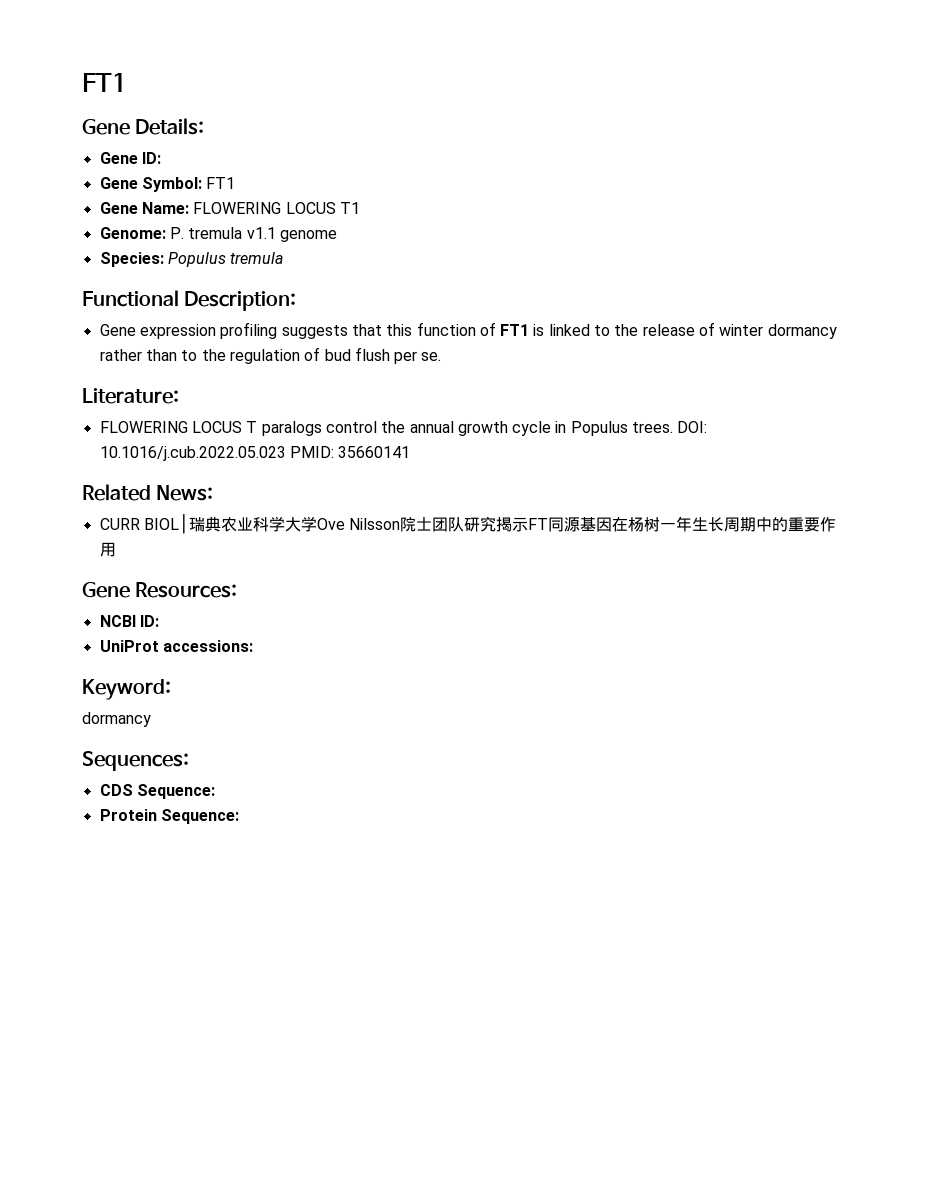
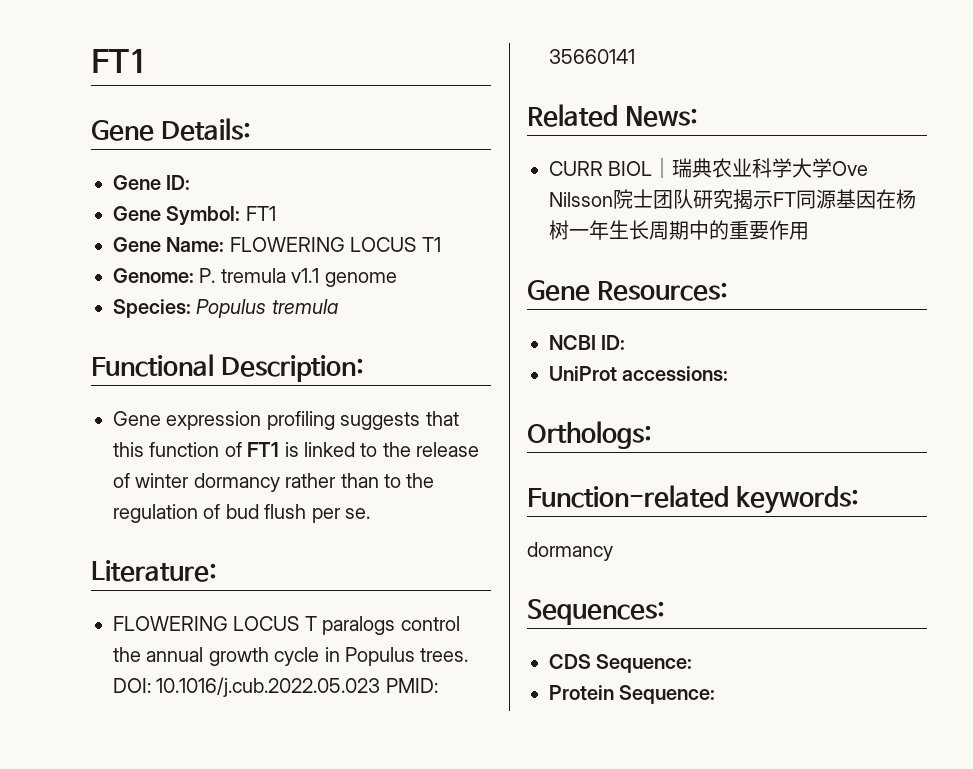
[82,679,171,700] Keyword: -> [527,421,652,449] [527,485,859,514] Orthologs: // Function-related keywords:

